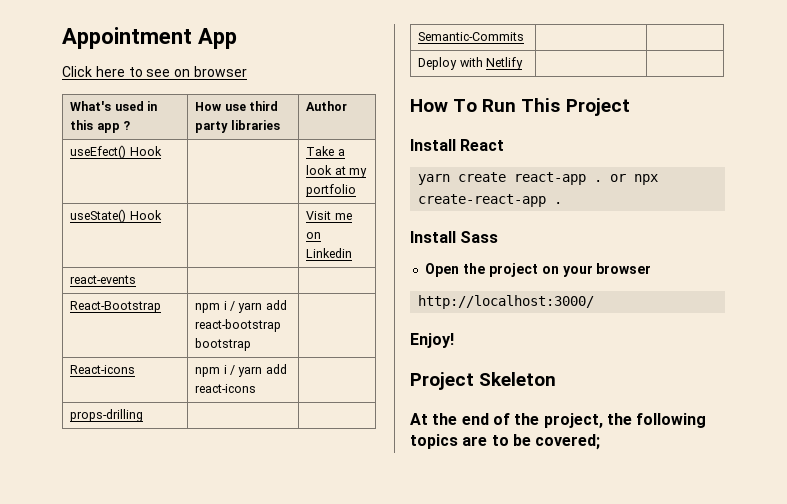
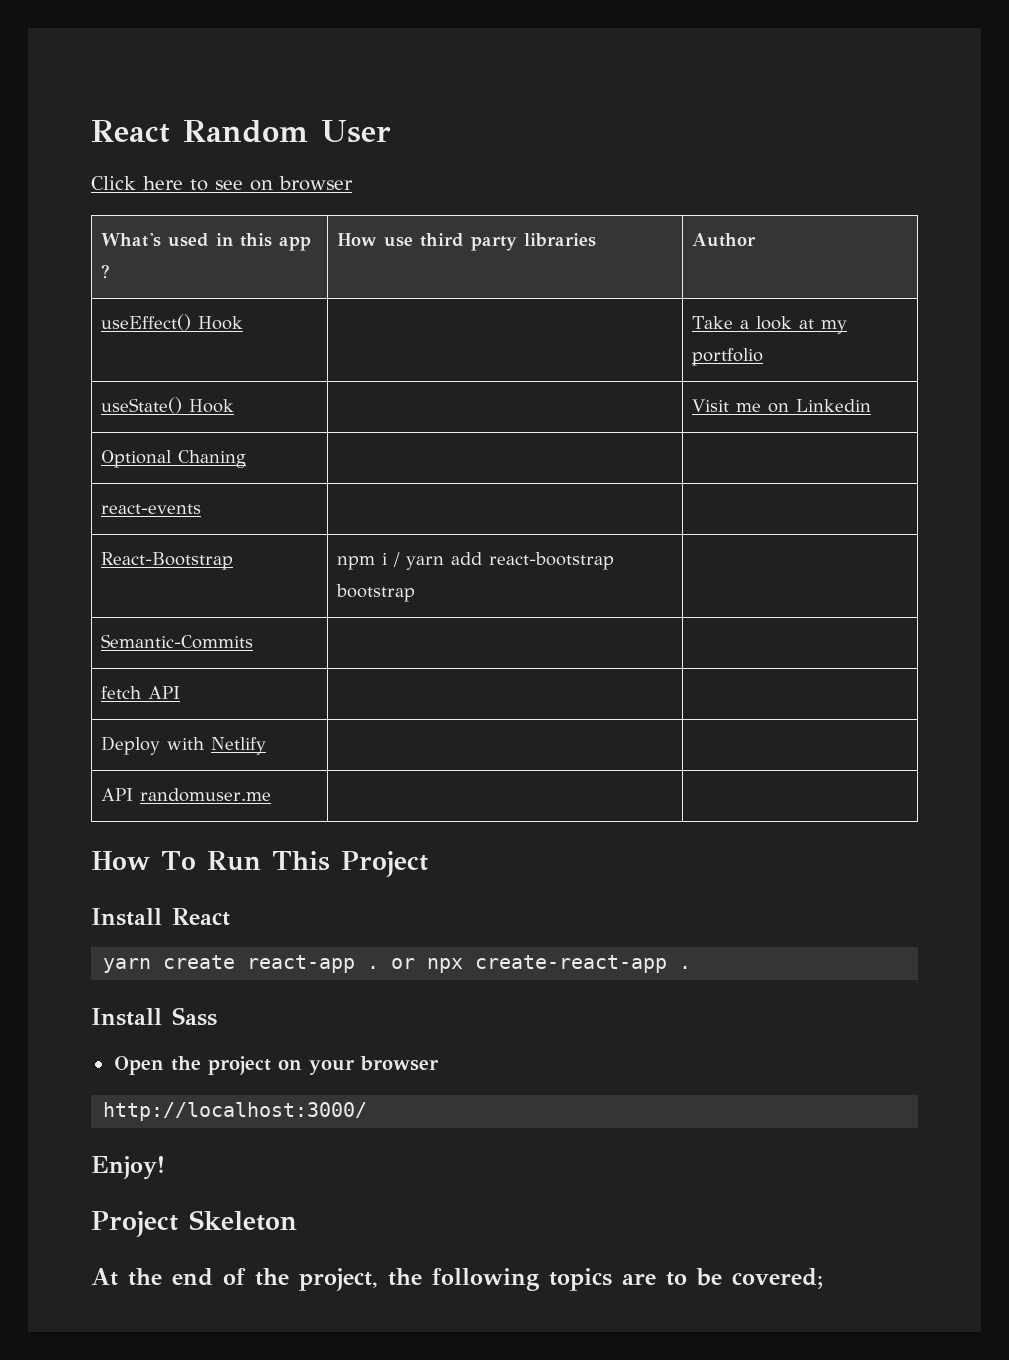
[62,27,237,49] Appointment App -> [91,120,391,143] React Random User
[70,145,127,159] useEfect() -> [101,314,192,331] useEffect()
(353, 253) none -> [101,450,247,468] // Optional Chaning | |
[70,365,136,374] [195,364,287,377] [195,384,257,393] [70,409,144,422] [418,32,525,41] React-icons | npm i / yarn add react-icons | // props-drilling | | // Semantic-Commits -> [101,634,254,649] [101,686,181,699] Semantic-Commits | | // fetch API
(523, 63) none -> [101,788,272,802] // API randomuser.me | |

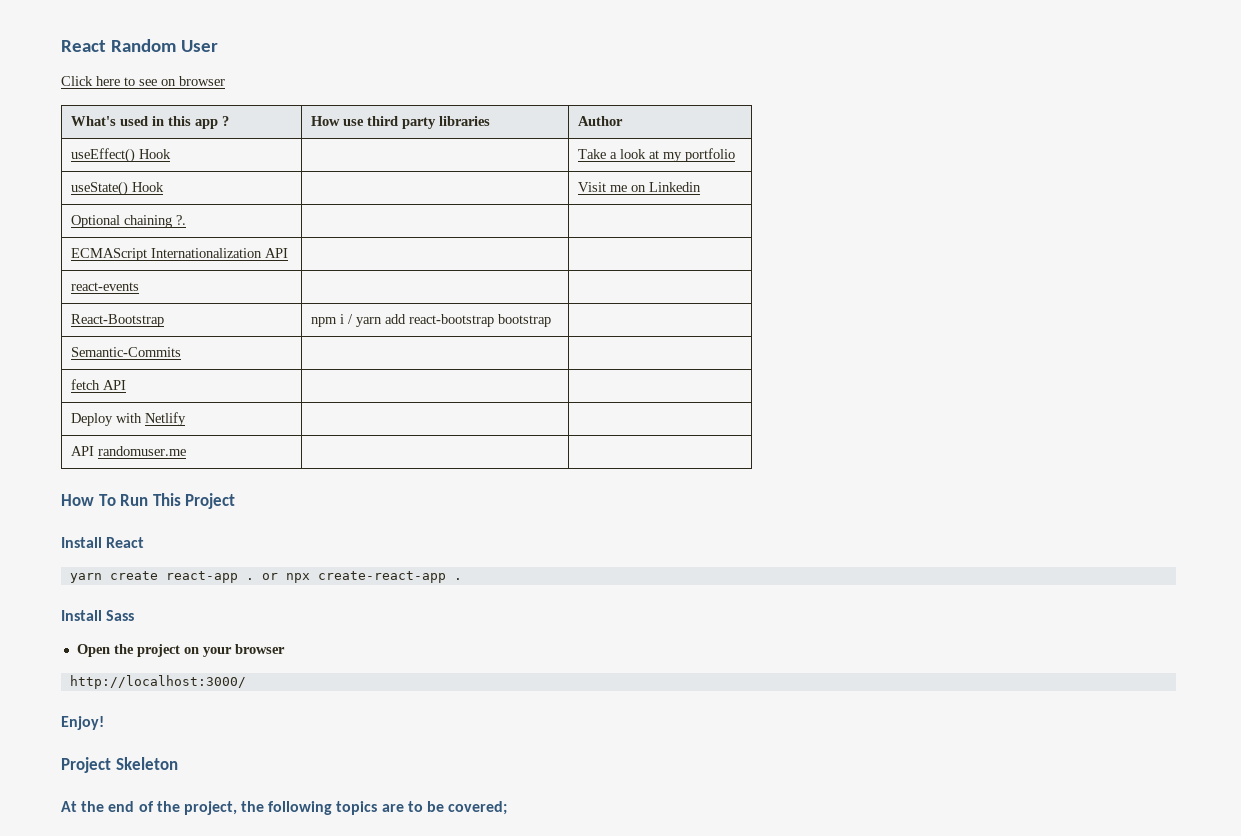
[178,450,247,468] Chaning -> [123,215,186,228] [70,248,288,261] chaining ?. | | // ECMAScript Internationalization API

